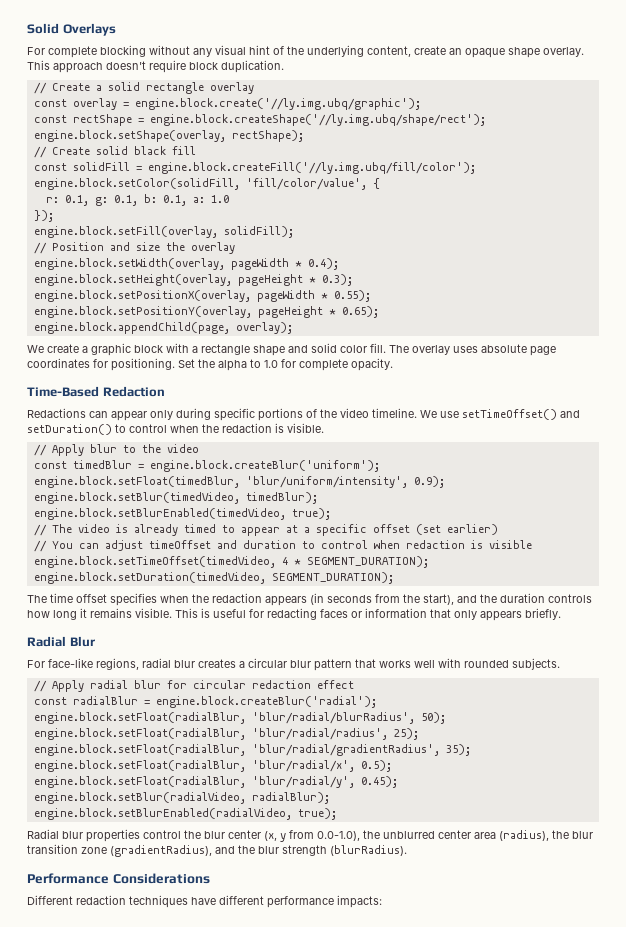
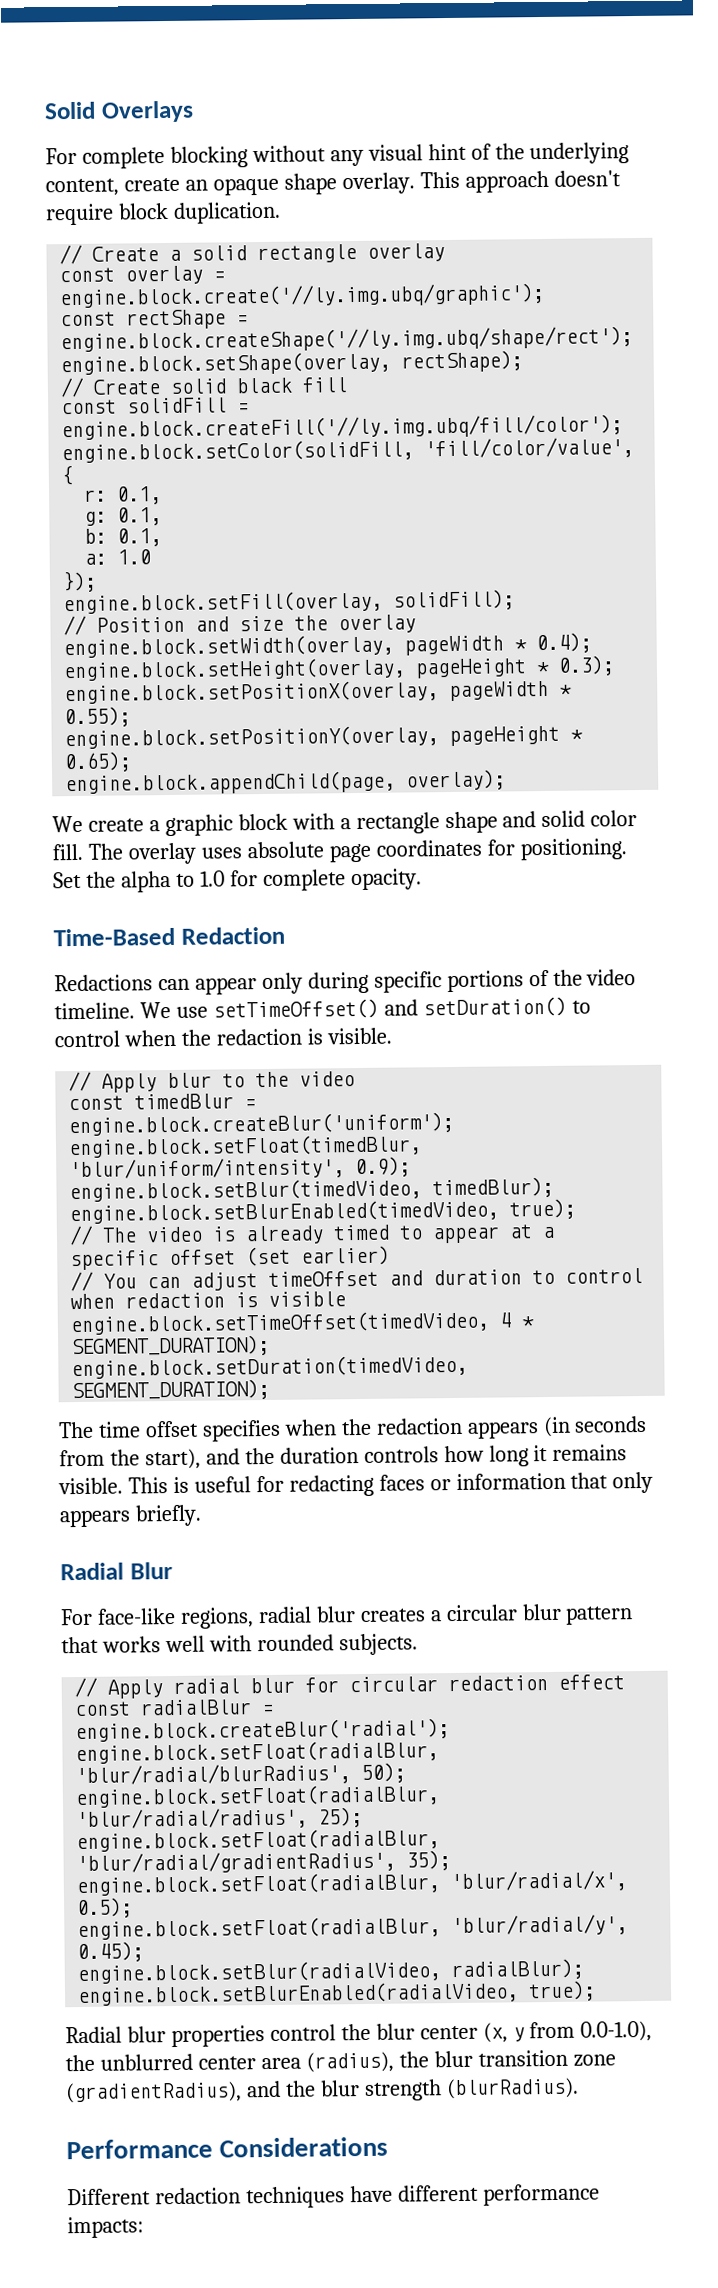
(89, 200) none -> (163, 495) //
(138, 200) none -> (163, 516) //
(187, 200) none -> (163, 537) //

